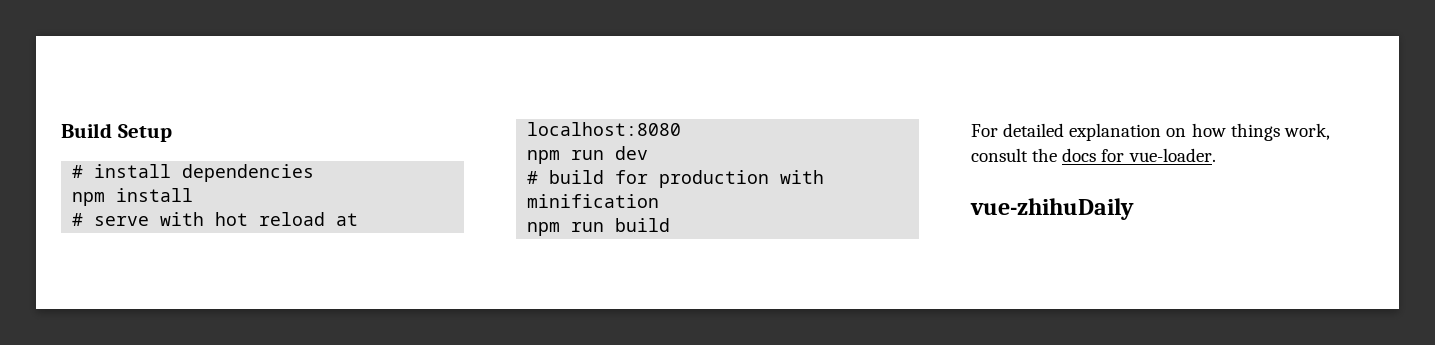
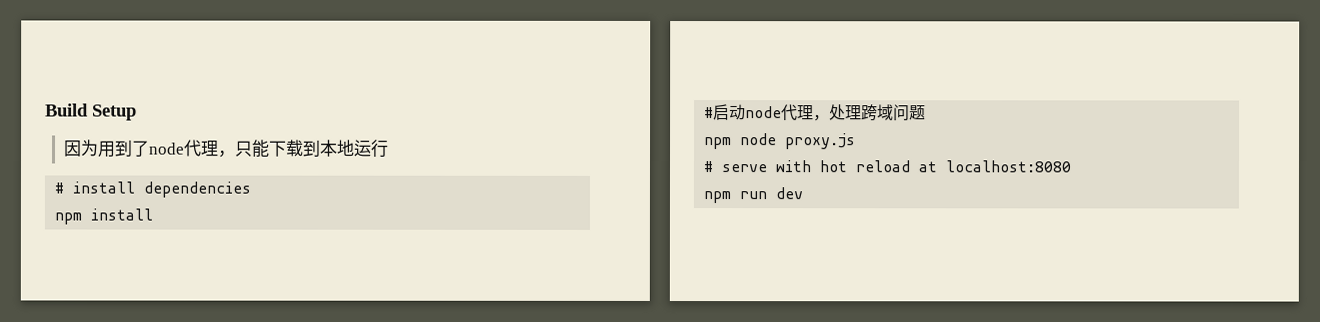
(172, 133) none -> [64,139,390,158] // 因为用到了node代理，只能下载到本地运行
(194, 195) none -> [704,104,927,122] [704,133,857,150] // #启动node代理，处理跨域问题 // npm node proxy.js
[527,170,825,188] [527,194,660,208] [527,218,671,236] [971,123,1330,141] [971,148,1216,162] [970,198,1134,220] // # build for production with minification // npm run build // For detailed explanation on how things work, consult the docs for vue-loader. // vue-zhihuDaily -> (804, 193) none

